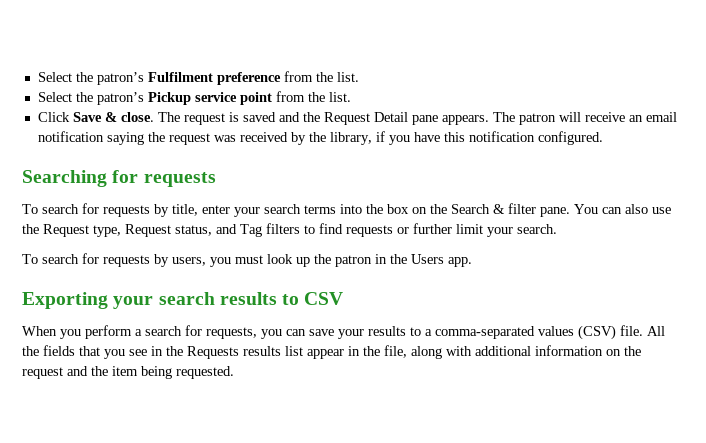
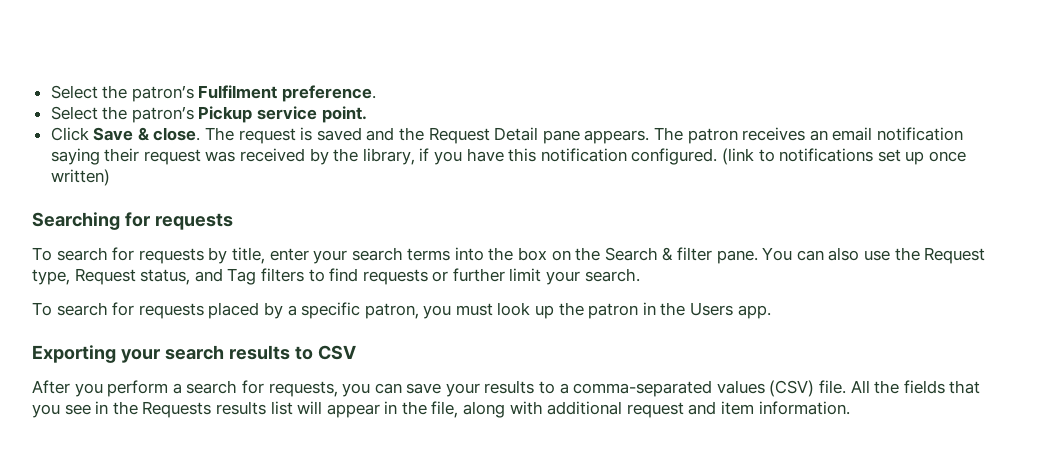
[216,71,359,85] preference from the list. -> [282,85,377,102] preference.
[239,91,351,105] point from the list. -> [321,106,367,123] point.
[558,112,625,122] will receive -> [742,127,806,141] receives
[147,132,165,142] the -> [104,148,140,162] their
(603, 138) none -> [721,148,966,165] [50,169,110,186] (link to notifications set up once written)
[154,254,206,267] by users, -> [208,302,419,319] placed by a specific patron,
[22,326,57,336] When -> [32,380,70,394] After
(303, 351) none -> [297,401,323,414] will
[535,345,641,356] [22,366,234,379] information on the request and the item being requested. -> [626,401,850,418] request and item information.

